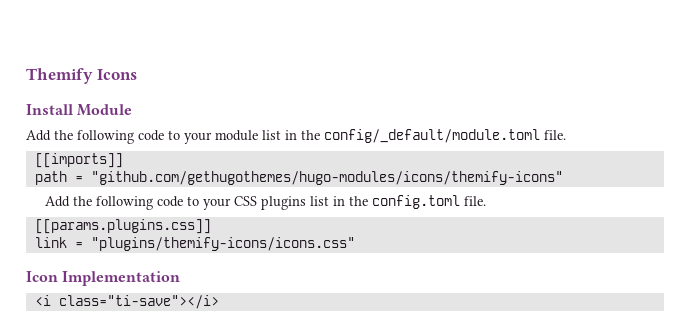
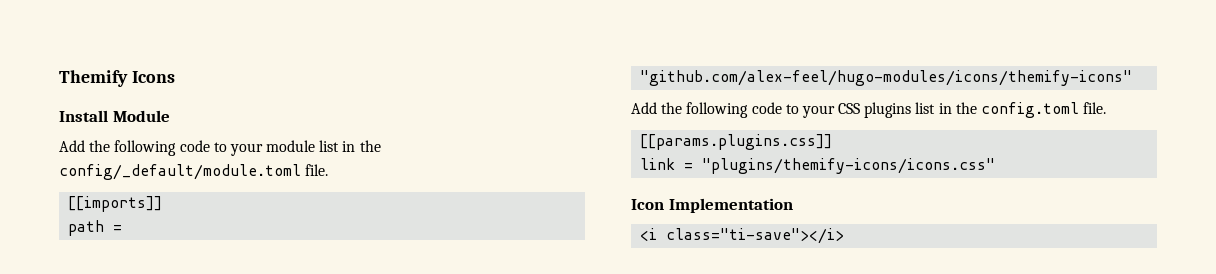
[90,171,563,185] "github.com/gethugothemes/hugo-modules/icons/themify-icons" -> [640,70,1133,86] "github.com/alex-feel/hugo-modules/icons/themify-icons"

